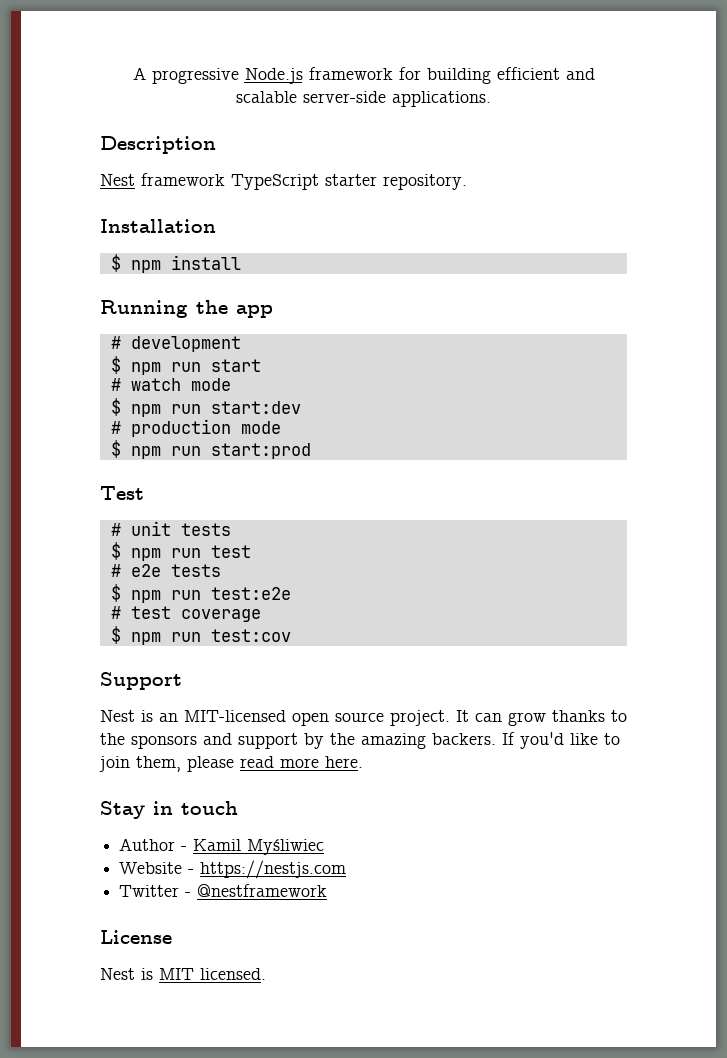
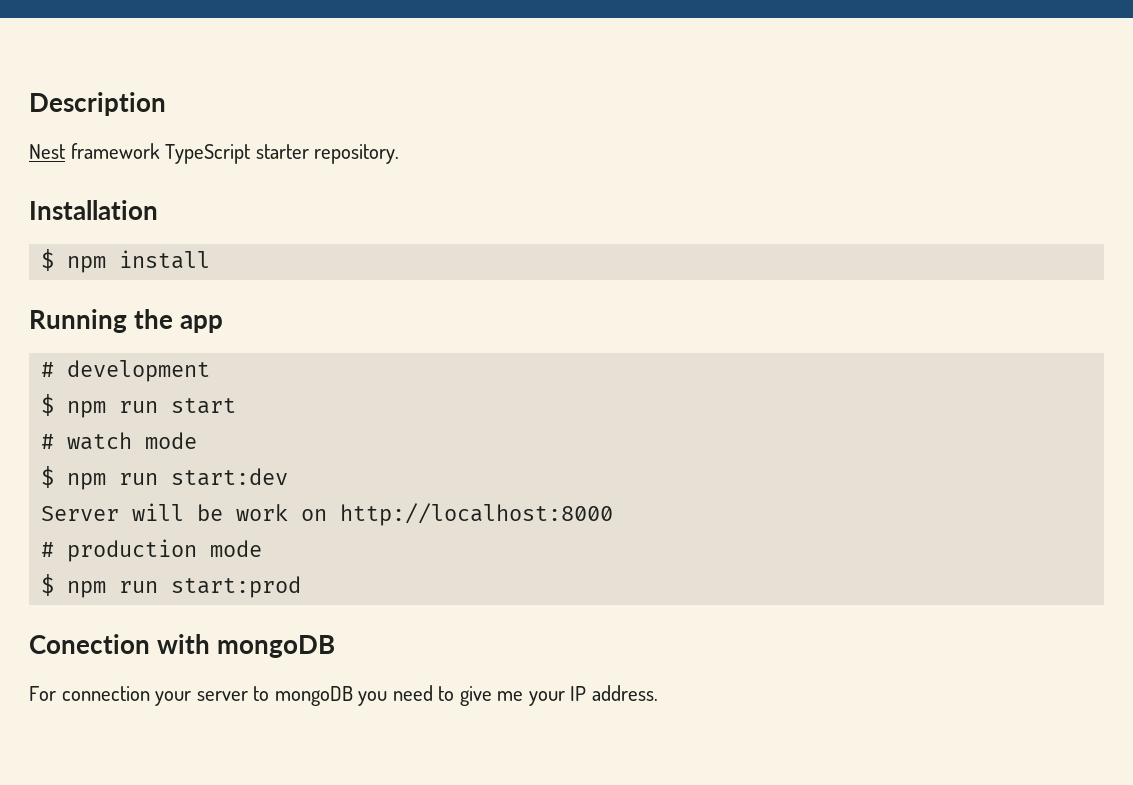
[132,67,595,84] [236,91,491,107] A progressive Node.js framework for building efficient and scalable server-side applications. // -> (29, 104) none
(301, 407) none -> [41,503,614,526] // Server will be work on http://localhost:8000
[100,486,144,500] [110,521,231,536] [110,542,251,561] [110,564,221,577] [110,584,291,603] [110,606,261,622] [110,626,291,645] [100,672,182,690] [100,710,627,726] [100,732,620,749] [99,756,363,772] [100,801,238,819] [119,838,325,855] [119,860,347,879] [119,884,328,897] [100,930,172,944] [100,968,266,980] Test // # unit tests // $ npm run test // # e2e tests // $ npm run test:e2e // # test coverage // $ npm run test:cov // Support // Nest is an MIT-licensed open source project. It can grow thanks to the sponsors and support by the amazing backers. If you'd like to join them, please read more here. // Stay in touch // Author - Kamil Myśliwiec // Website - https://nestjs.com // Twitter - @nestframework // License // Nest is MIT licensed. -> [29,634,336,658] [29,685,658,706] Conection with mongoDB // For connection your server to mongoDB you need to give me your IP address.

